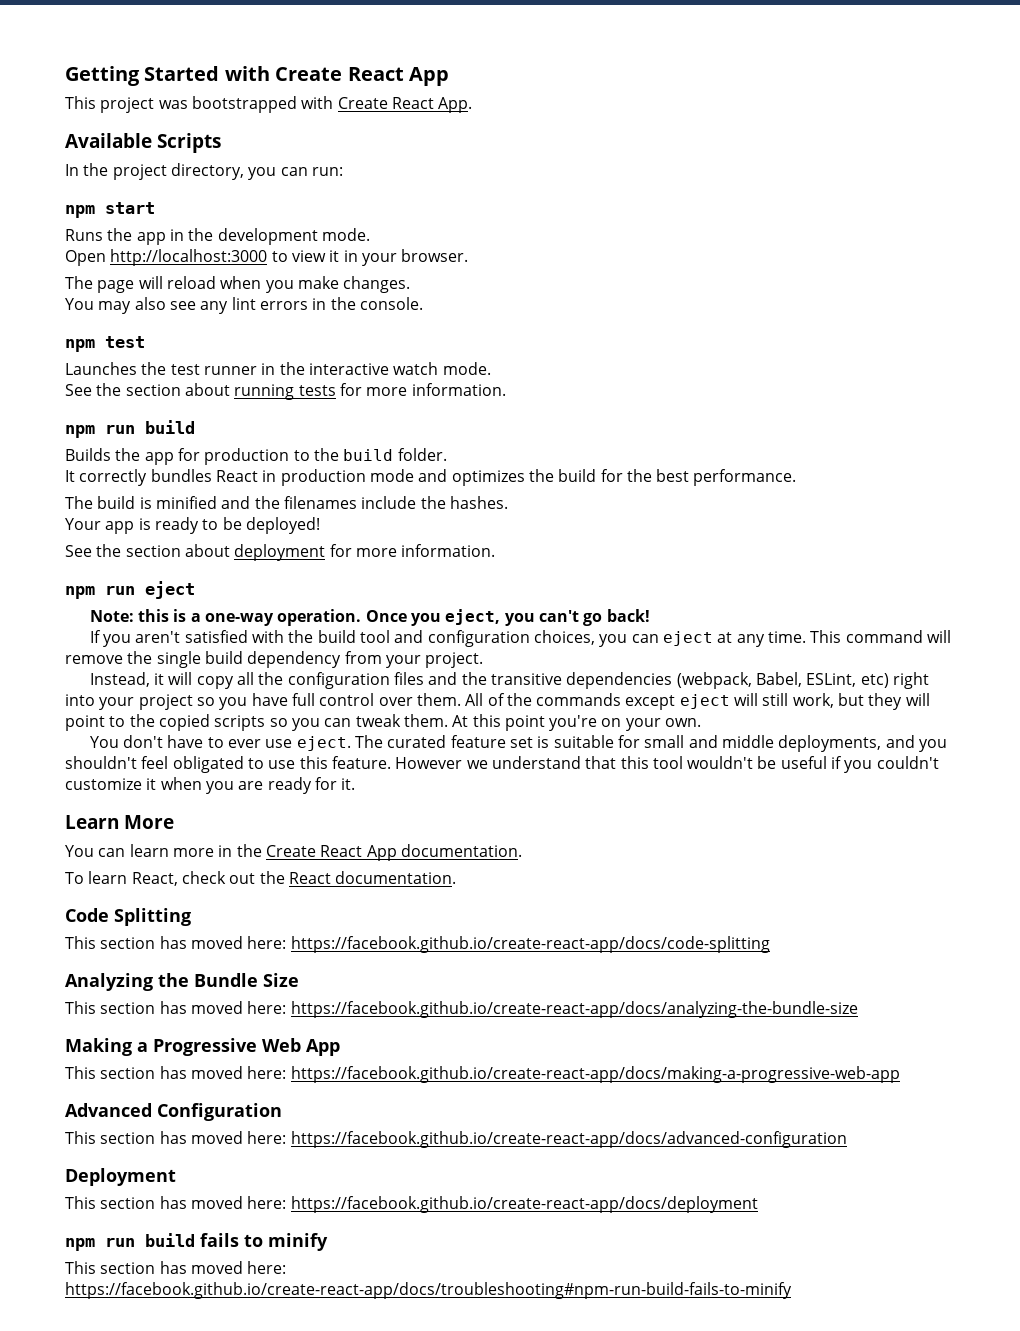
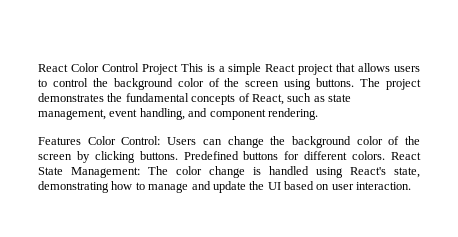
[65,66,449,86] [65,96,473,113] [65,133,221,153] [65,163,343,180] [65,202,155,218] [65,228,370,245] [65,249,469,266] [65,276,411,293] [65,297,423,314] [65,336,145,352] [65,362,491,375] [65,383,506,400] [65,420,195,438] [65,448,447,465] [65,469,797,486] [65,496,508,509] [65,517,320,534] [65,544,496,561] [65,581,195,599] [89,609,650,626] [89,630,951,647] [65,651,484,668] [89,672,929,689] [65,693,930,710] [65,714,702,731] [89,735,947,752] [65,756,939,773] [65,777,356,794] [65,815,174,829] [65,844,522,861] [65,871,457,886] [65,908,191,926] [65,936,770,953] [65,973,299,991] [65,1001,858,1018] [65,1038,340,1056] [65,1066,900,1083] [65,1103,282,1121] [65,1131,847,1148] [65,1168,176,1186] [65,1196,758,1213] [65,1233,328,1251] [65,1261,287,1274] [65,1282,792,1299] Getting Started with Create React App // This project was bootstrapped with Create React App. // Available Scripts // In the project directory, you can run: // npm start // Runs the app in the development mode. // Open http://localhost:3000 to view it in your browser. // The page will reload when you make changes. // You may also see any lint errors in the console. // npm test // Launches the test runner in the interactive watch mode. // See the section about running tests for more information. // npm run build // Builds the app for production to the build folder. // It correctly bundles React in production mode and optimizes the build for the best performance. // The build is minified and the filenames include the hashes. // Your app is ready to be deployed! // See the section about deployment for more information. // npm run eject // Note: this is a one-way operation. Once you eject, you can't go back! // If you aren't satisfied with the build tool and configuration choices, you can eject at any time. This command will remove the single build dependency from your project. // Instead, it will copy all the configuration files and the transitive dependencies (webpack, Babel, ESLint, etc) right into your project so you have full control over them. All of the commands except eject will still work, but they will point to the copied scripts so you can tweak them. At this point you're on your own. // You don't have to ever use eject. The curated feature set is suitable for small and middle deployments, and you shouldn't feel obligated to use this feature. However we understand that this tool wouldn't be useful if you couldn't customize it when you are ready for it. // Learn More // You can learn more in the Create React App documentation. // To learn React, check out the React documentation. // Code Splitting // This section has moved here: https://facebook.github.io/create-react-app/docs/code-splitting // Analyzing the Bundle Size // This section has moved here: https://facebook.github.io/create-react-app/docs/analyzing-the-bundle-size // Making a Progressive Web App // This section has moved here: https://facebook.github.io/create-react-app/docs/making-a-progressive-web-app // Advanced Configuration // This section has moved here: https://facebook.github.io/create-react-app/docs/advanced-configuration // Deployment // This section has moved here: https://facebook.github.io/create-react-app/docs/deployment // npm run build fails to minify // This section has moved here: https://facebook.github.io/create-react-app/docs/troubleshooting#npm-run-build-fails-to-minify -> [38,63,420,75] [38,78,422,90] [38,93,351,105] [38,108,318,120] [38,136,420,148] [38,151,422,163] [38,166,420,178] [38,181,412,193] React Color Control Project This is a simple React project that allows users to control the background color of the screen using buttons. The project demonstrates the fundamental concepts of React, such as state management, event handling, and component rendering. // Features Color Control: Users can change the background color of the screen by clicking buttons. Predefined buttons for different colors. React State Management: The color change is handled using React's state, demonstrating how to manage and update the UI based on user interaction.

